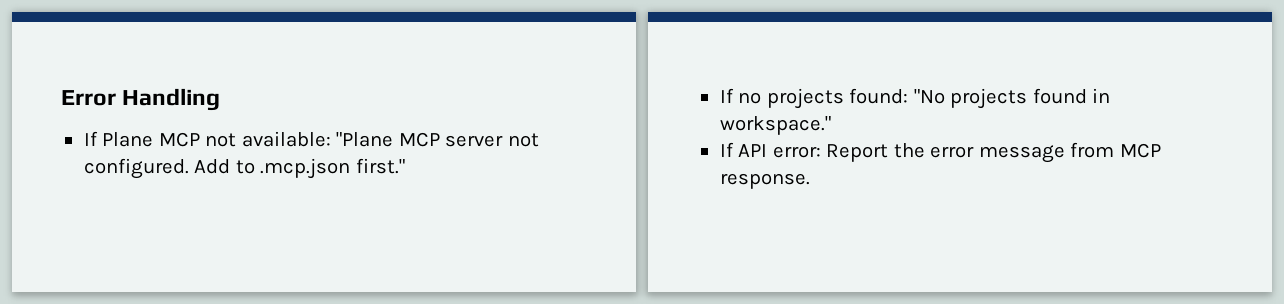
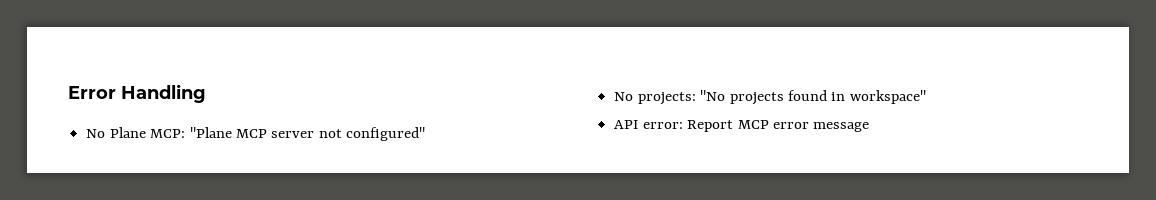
[83,131,539,147] [83,158,405,179] [719,88,909,109] If Plane MCP not available: "Plane MCP server not configured. Add to .mcp.json first." // If no projects found: -> [86,127,426,141] [614,92,696,105] No Plane MCP: "Plane MCP server not configured" // No projects:
[719,116,831,135] [719,142,734,157] workspace." // If -> [849,90,926,104] workspace" //
[893,143,925,158] the -> [737,120,769,129] MCP
[1070,142,1161,158] [719,173,810,189] from MCP response. -> (870, 127) none

